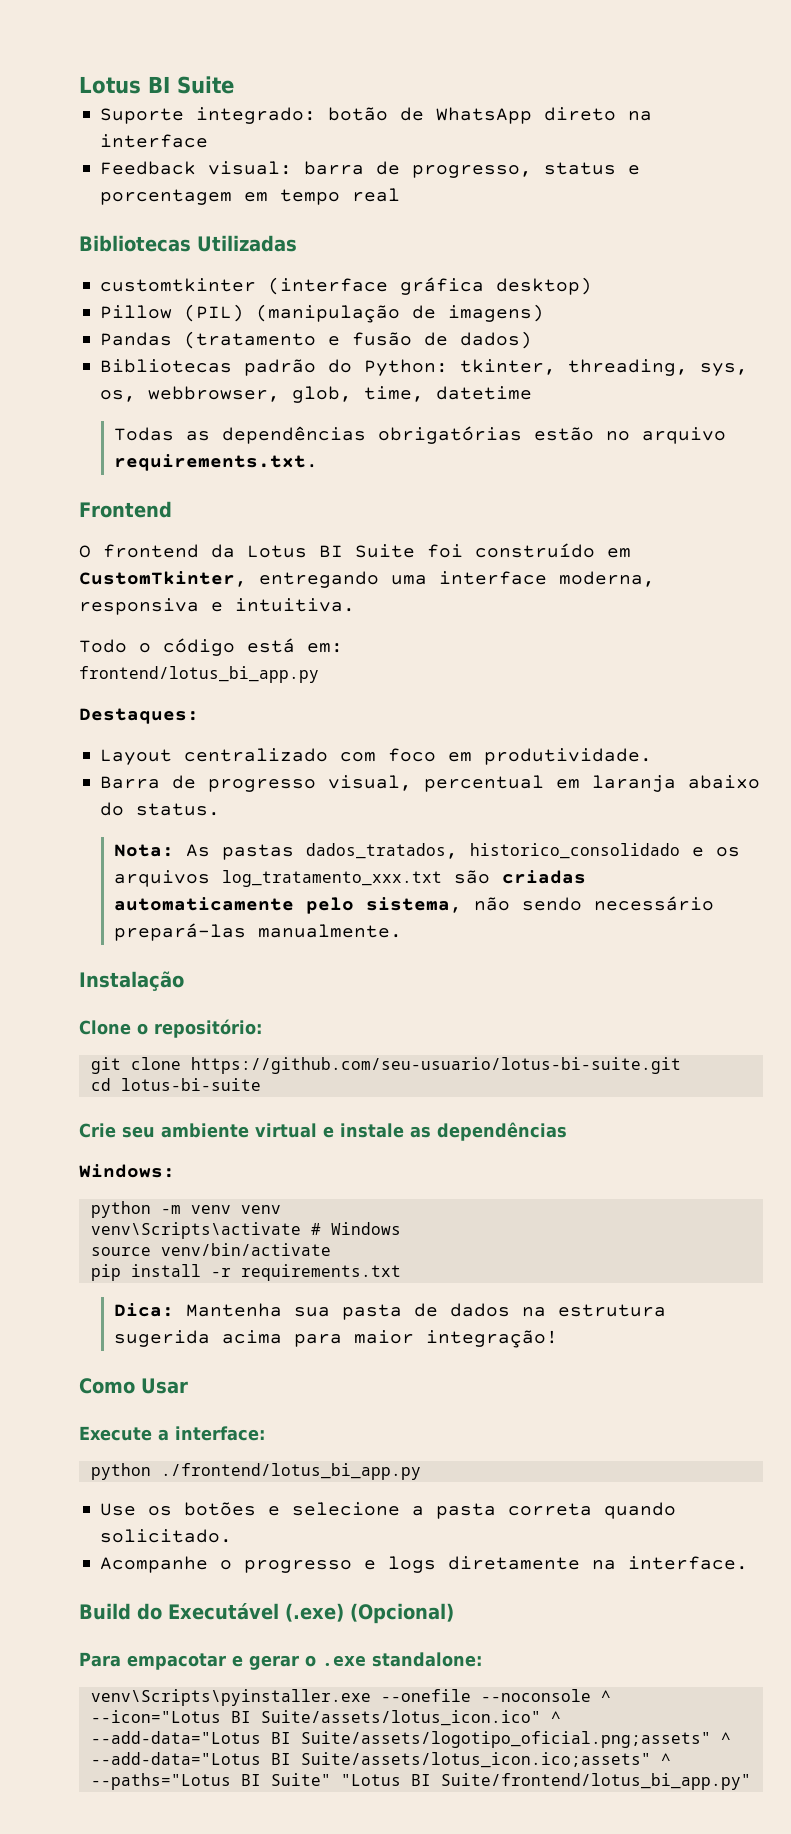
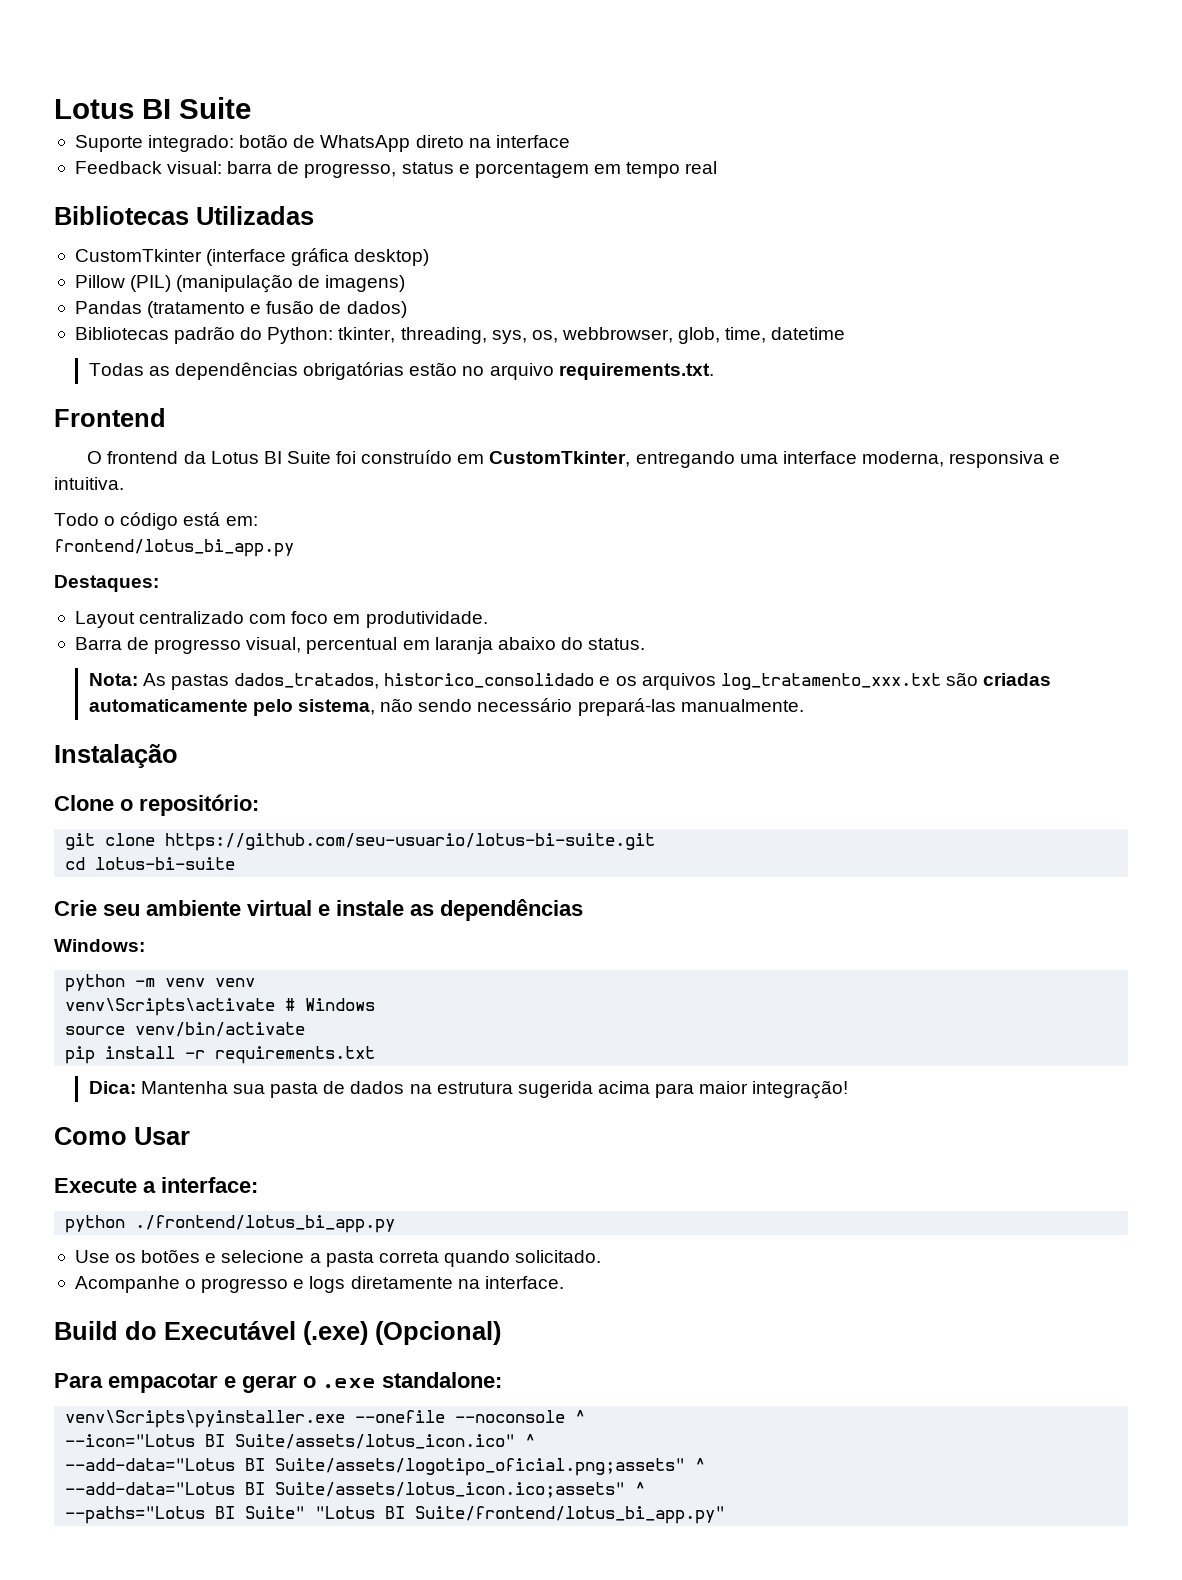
[100,278,257,292] customtkinter -> [74,249,202,262] CustomTkinter

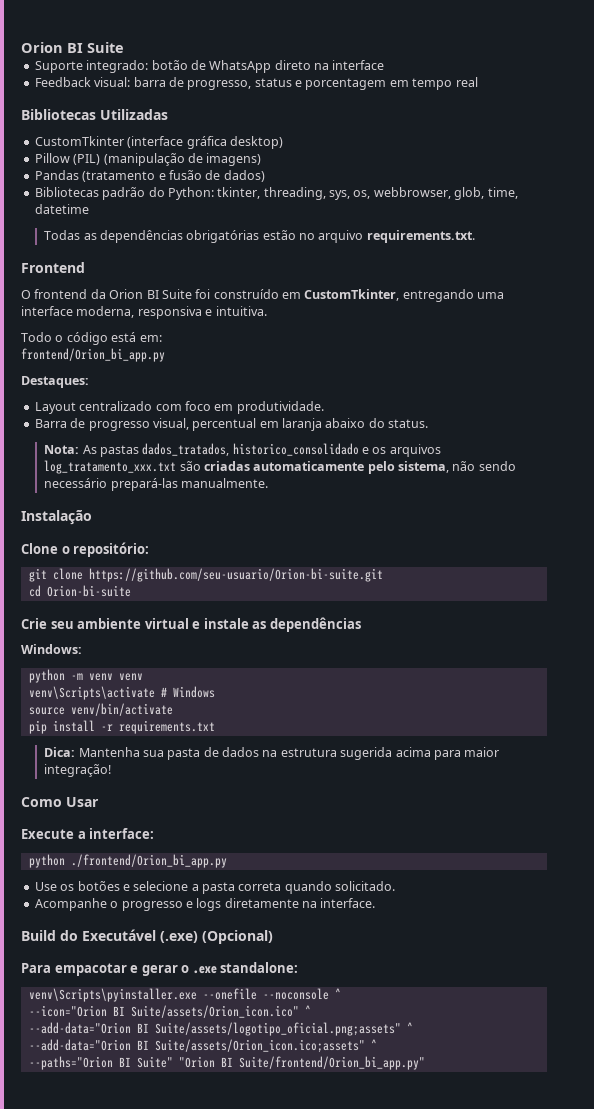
[54,99,134,119] Lotus -> [21,42,63,53] Orion
[210,451,259,464] Lotus -> [109,289,144,299] Orion
[54,539,294,557] frontend/lotus_bi_app.py -> [21,348,165,362] frontend/Orion_bi_app.py
[165,833,656,851] https://github.com/seu-usuario/lotus-bi-suite.git -> [88,568,383,582] https://github.com/seu-usuario/Orion-bi-suite.git
[95,857,236,870] lotus-bi-suite -> [46,585,131,597] Orion-bi-suite
[135,1215,396,1233] ./frontend/lotus_bi_app.py -> [70,854,227,868] ./frontend/Orion_bi_app.py
[65,1434,536,1449] [65,1458,236,1471] --icon="Lotus BI Suite/assets/lotus_icon.ico" ^ // --add-data="Lotus -> [28,1005,311,1018] [28,1022,131,1034] --icon="Orion BI Suite/assets/Orion_icon.ico" ^ // --add-data="Orion
[65,1482,646,1498] [65,1506,206,1524] --add-data="Lotus BI Suite/assets/lotus_icon.ico;assets" ^ // --paths="Lotus -> [28,1039,377,1053] [28,1056,113,1070] --add-data="Orion BI Suite/assets/Orion_icon.ico;assets" ^ // --paths="Orion
[315,1506,726,1524] "Lotus BI Suite/frontend/lotus_bi_app.py" -> [178,1056,425,1070] "Orion BI Suite/frontend/Orion_bi_app.py"

